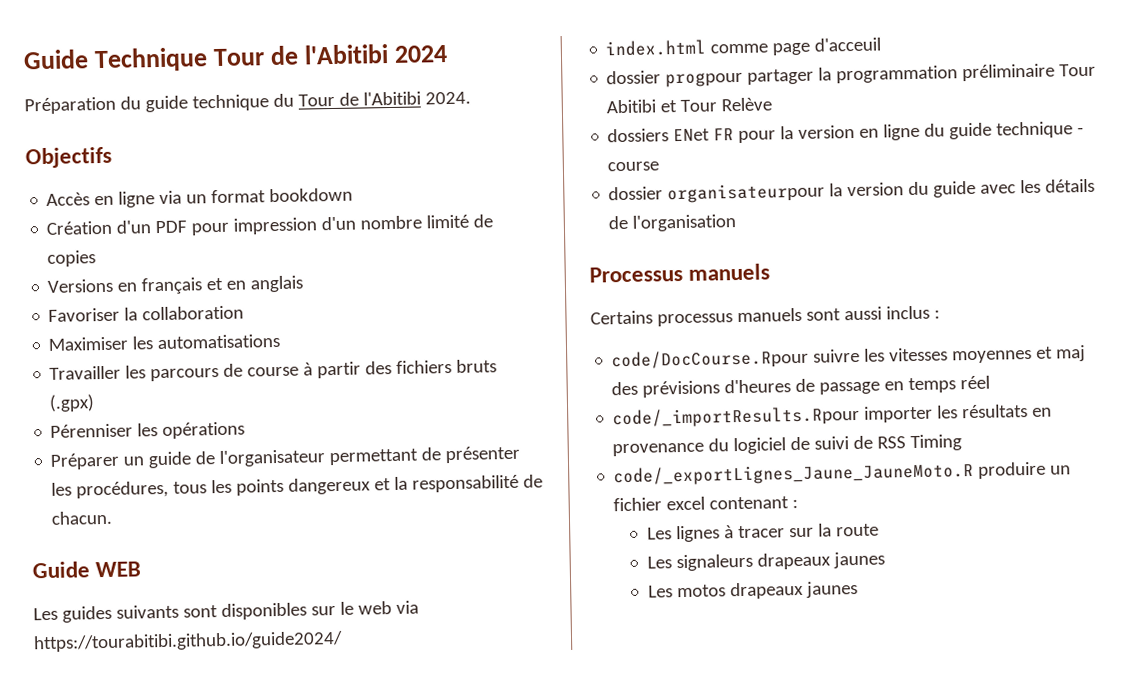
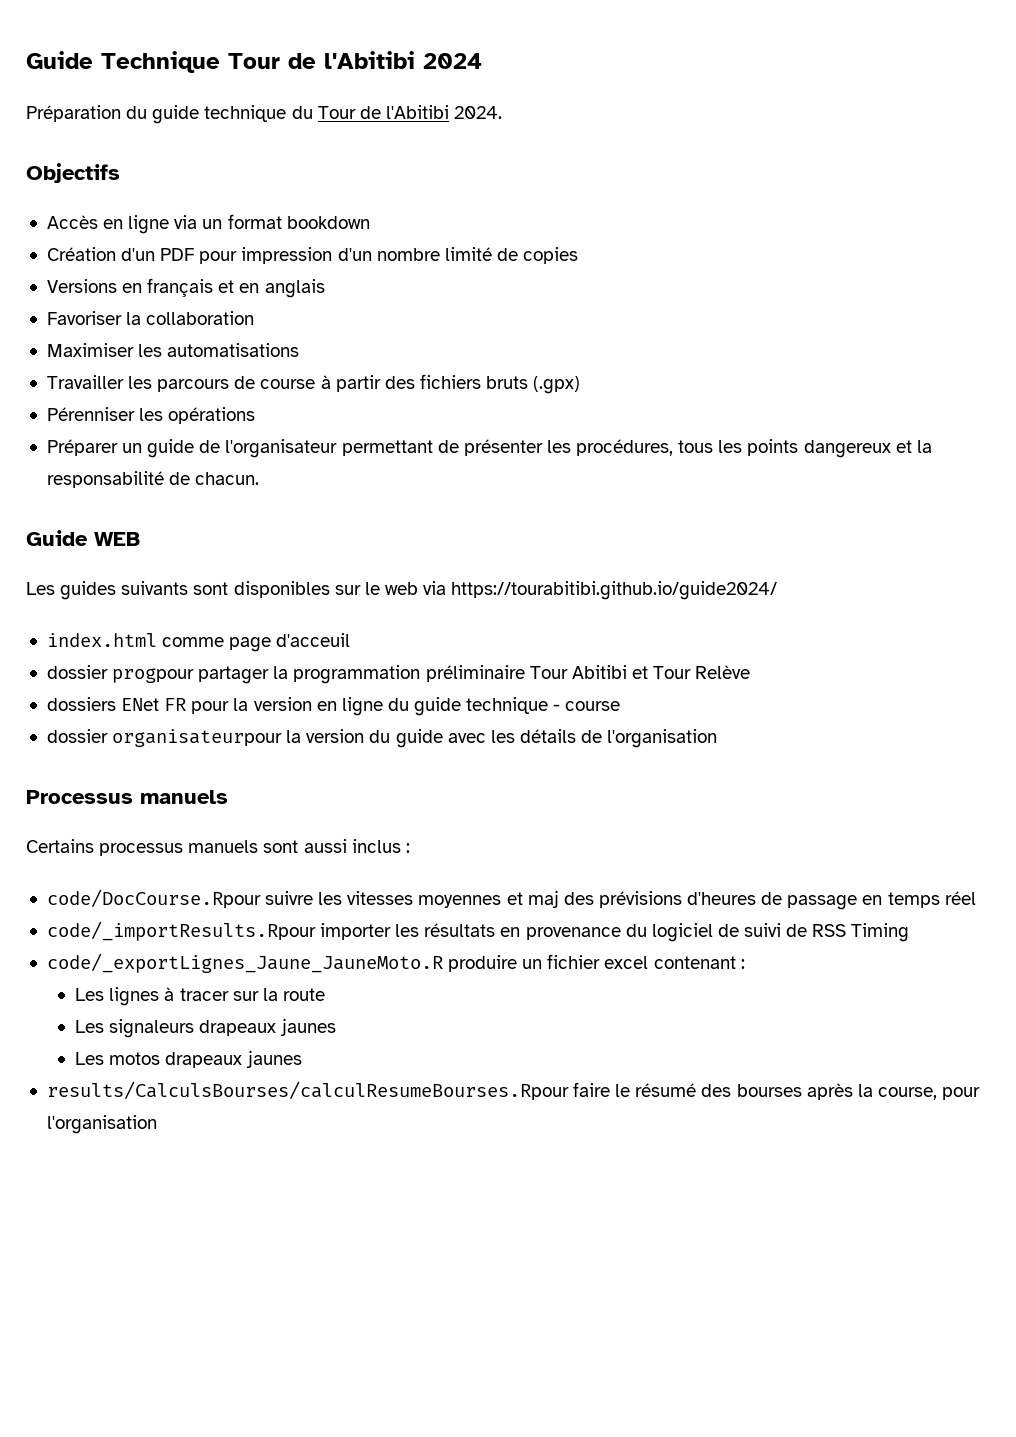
(858, 589) none -> [46,1081,981,1100] [46,1115,157,1134] // results/CalculsBourses/calculResumeBourses.Rpour faire le résumé des bourses après la course, pour l'organisation

